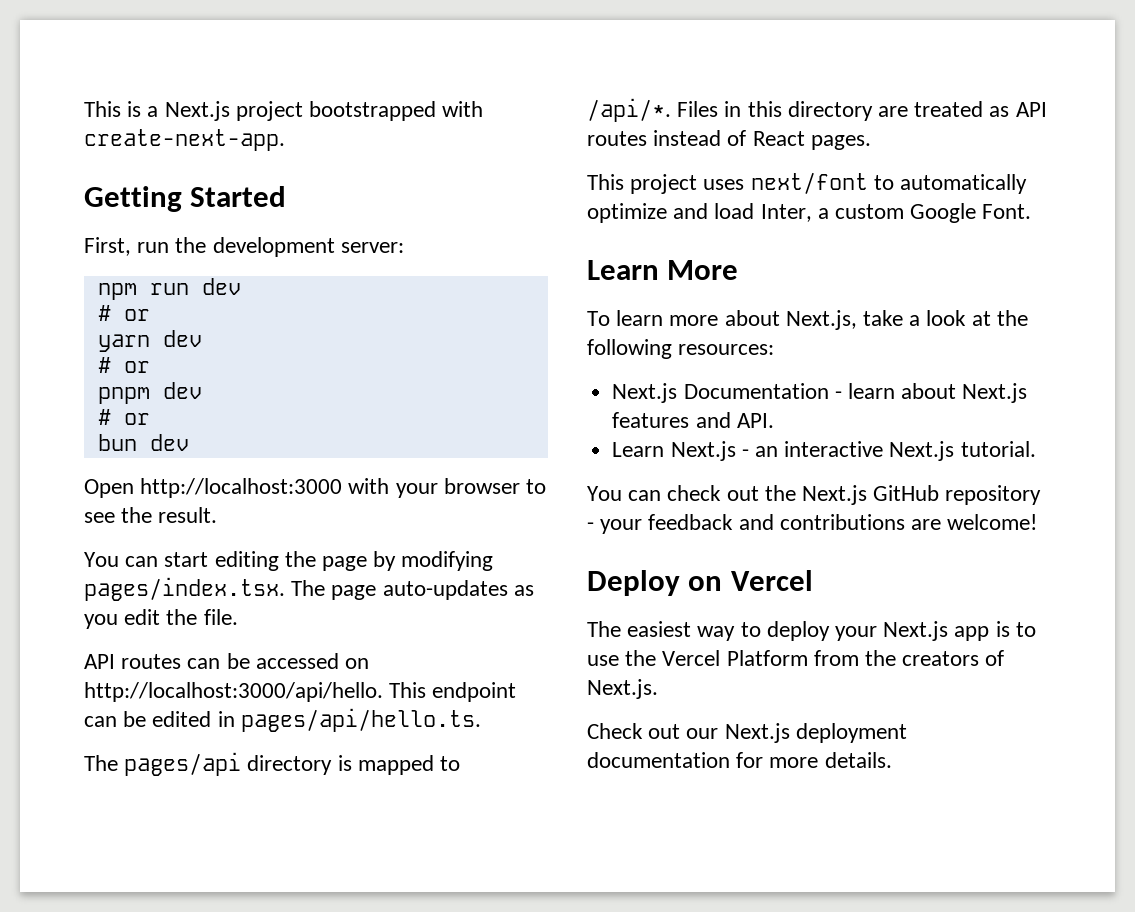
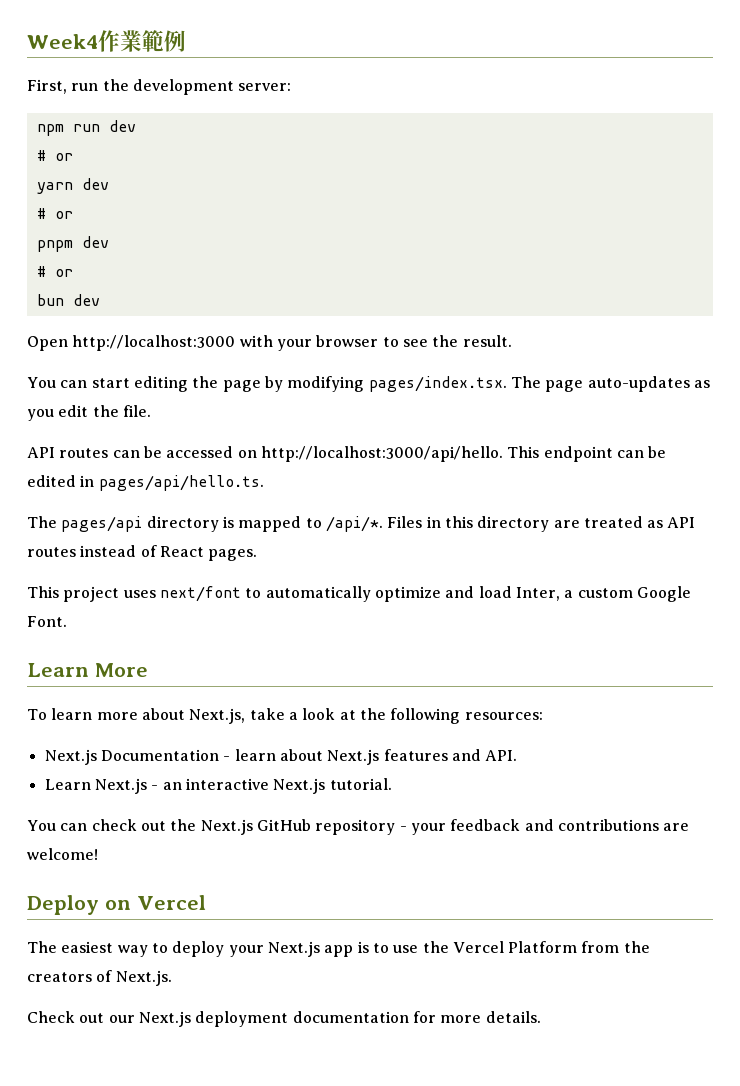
[84,101,484,121] [84,129,285,151] [84,186,287,212] This is a Next.js project bootstrapped with create-next-app. // Getting Started -> [27,30,186,52] Week4作業範例

